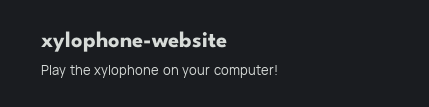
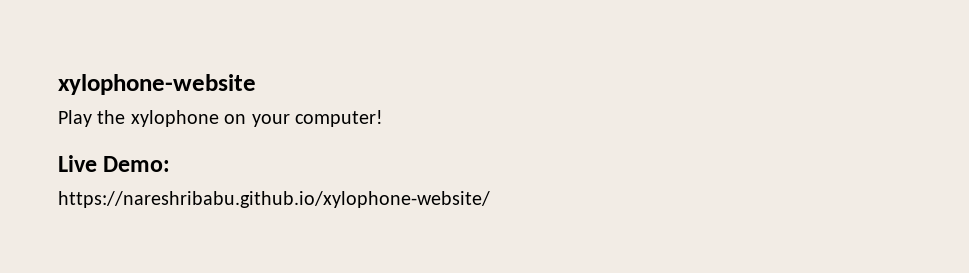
(278, 71) none -> [58,155,171,172] [58,191,490,208] // Live Demo: // https://nareshribabu.github.io/xylophone-website/

